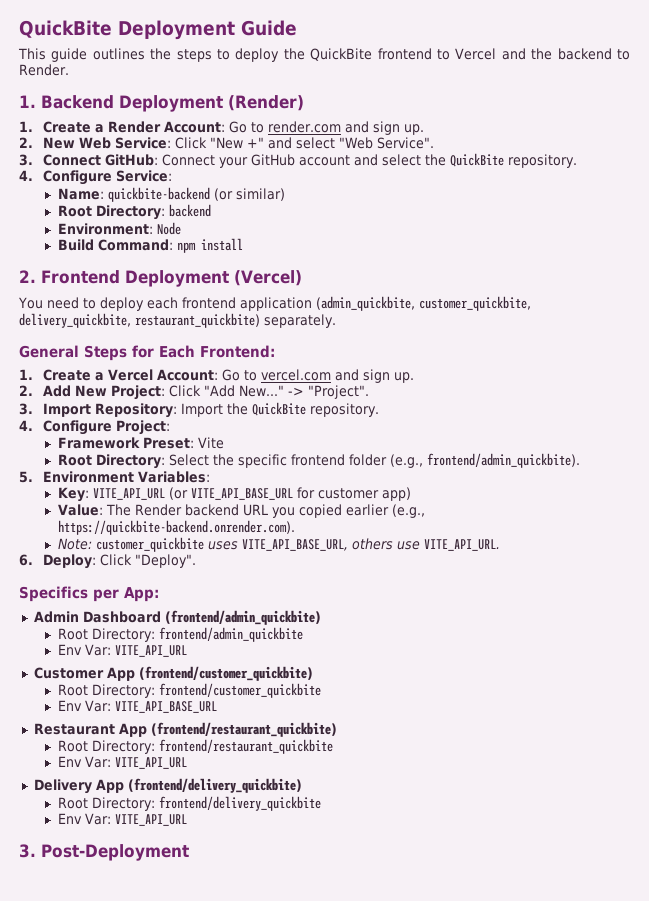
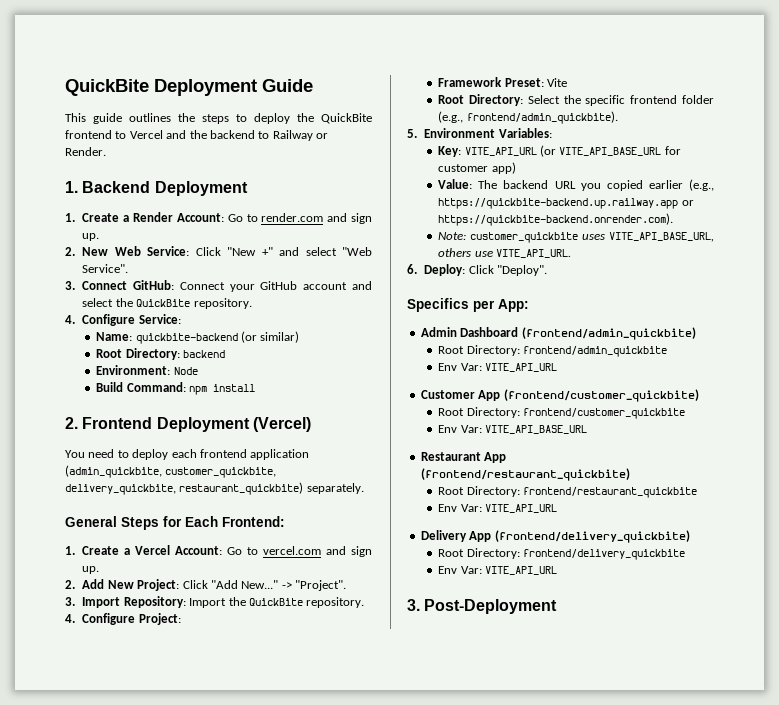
(630, 54) none -> [272,130,328,141] Railway or
[228,95,304,111] (Render) -> (248, 188) none
[134,504,182,516] Render -> (498, 184) none
(425, 511) none -> [438,198,694,209] https://quickbite-backend.up.railway.app or

